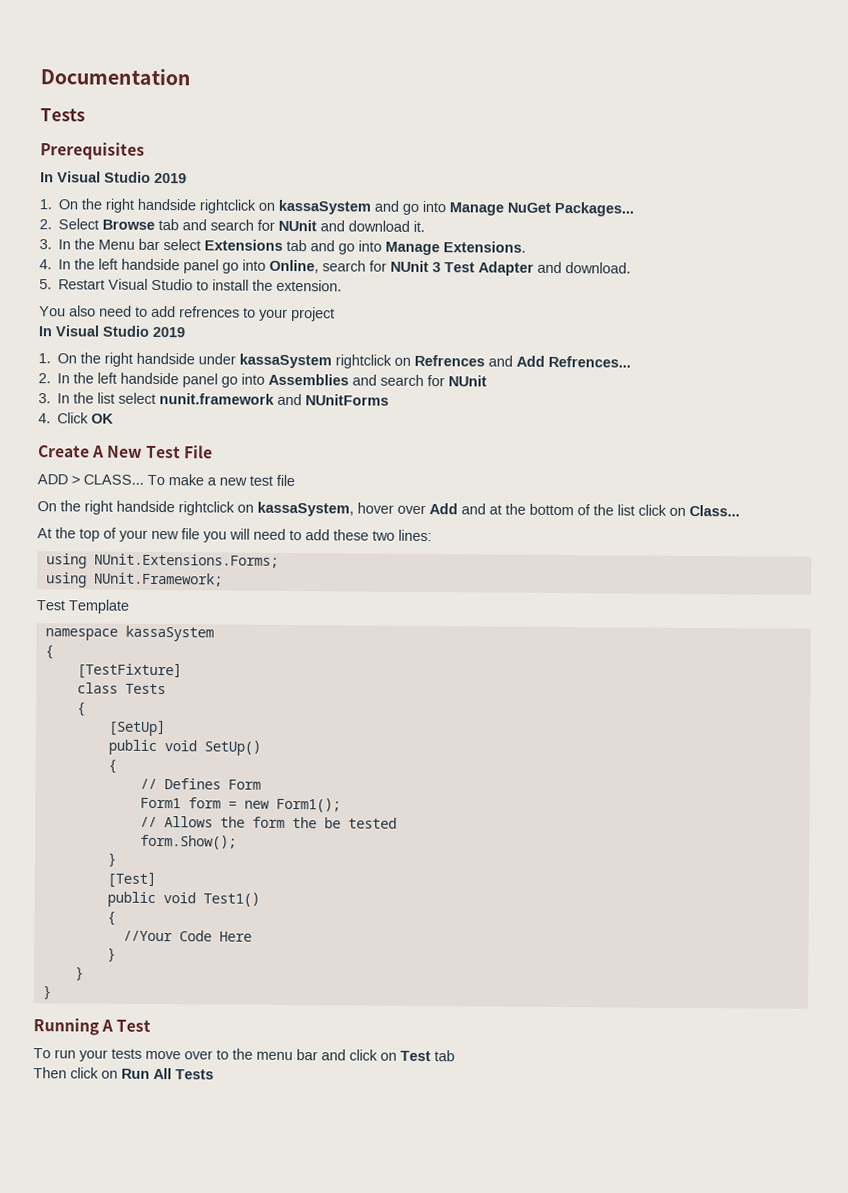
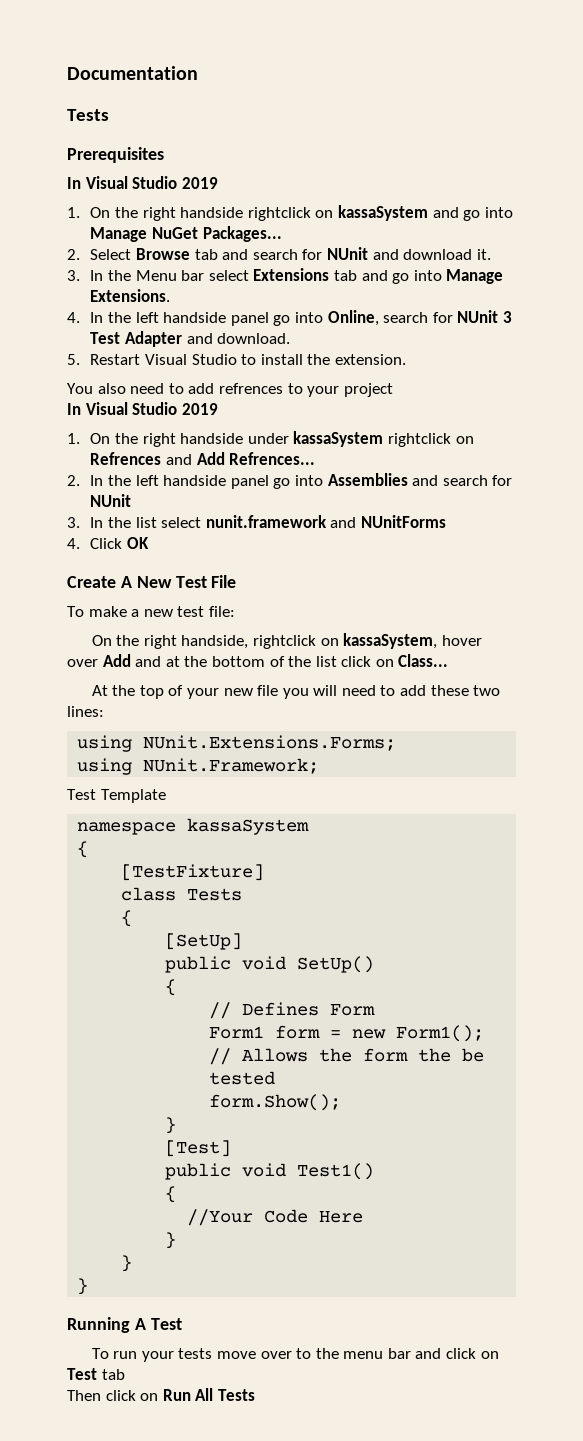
[37,474,144,485] ADD > CLASS... -> (237, 581) none
[276,474,295,487] [37,500,175,515] file // On the right handside -> [208,606,235,617] [91,635,249,649] file: // On the right handside,

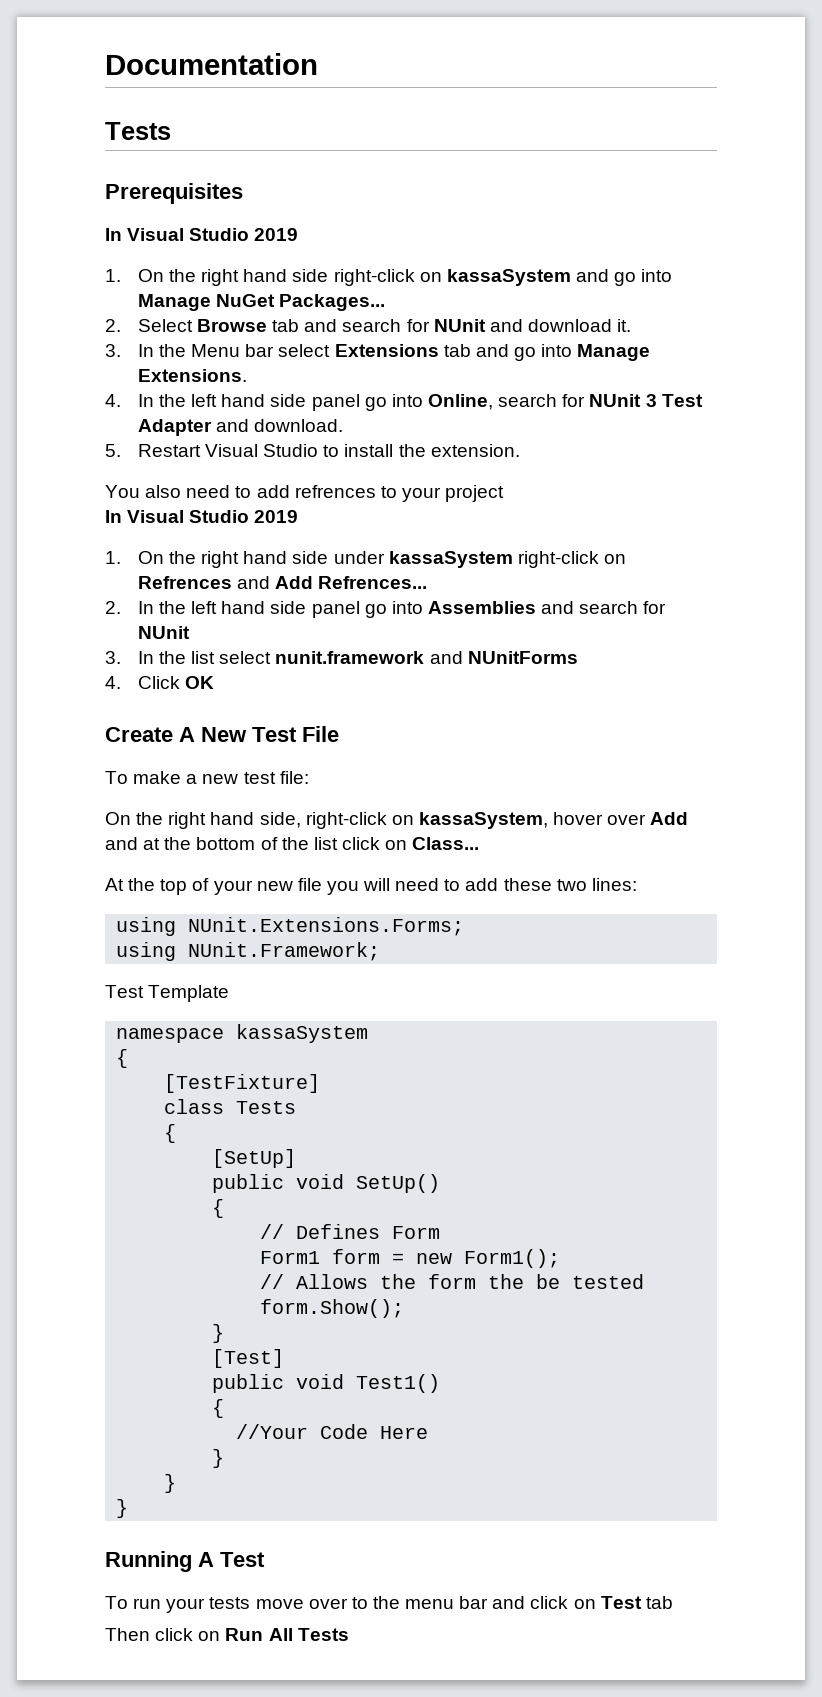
[180,207,311,221] handside rightclick -> [243,269,415,286] hand side right-click
[163,312,227,323] handside -> [221,394,307,407] hand side
[180,433,244,444] handside -> [243,551,329,564] hand side
[387,433,451,447] rightclick -> [517,551,599,568] right-click
[163,475,227,486] handside -> [221,601,307,614] hand side
[181,635,316,649] handside, rightclick -> [210,812,387,829] hand side, right-click

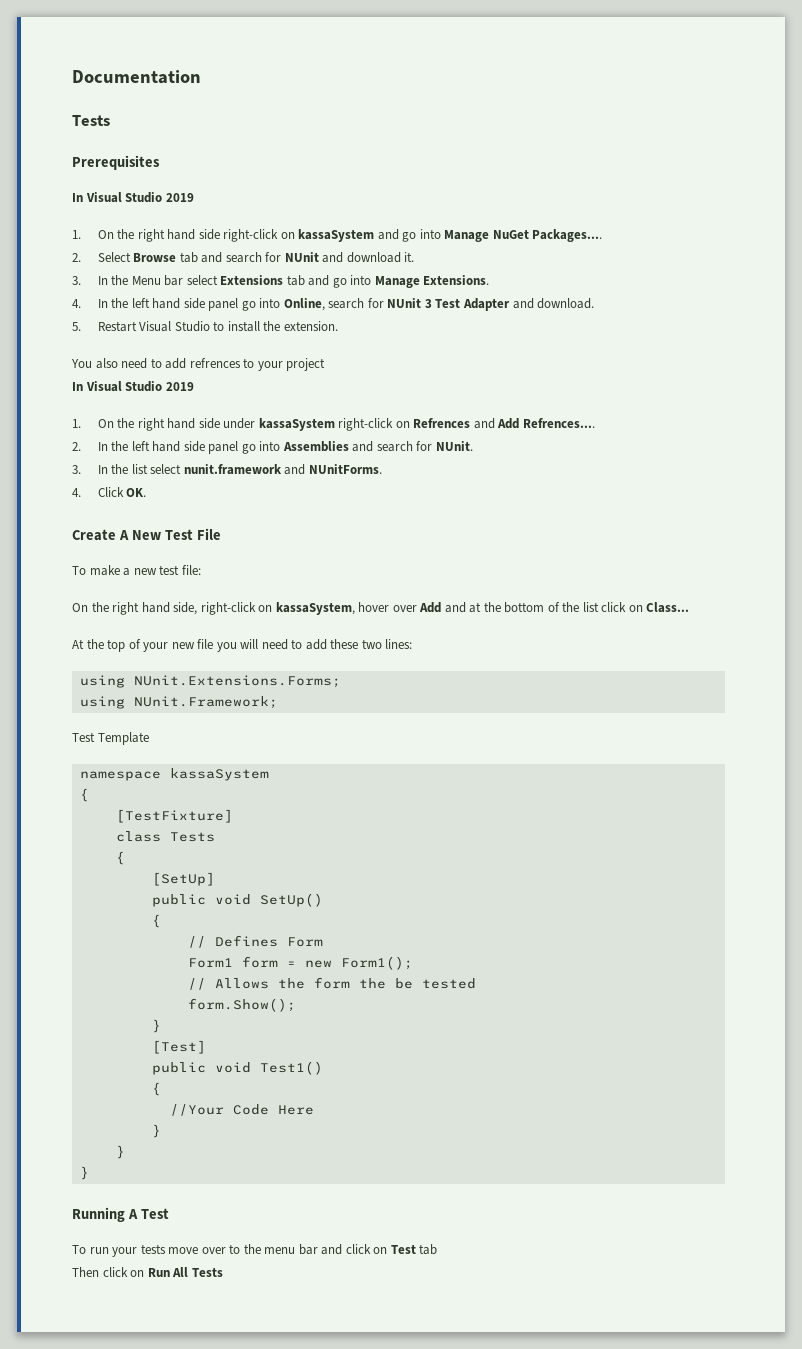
[279,294,386,311] Packages... -> [532,229,603,242] Packages....
[318,576,428,589] Refrences... -> [522,418,595,428] Refrences....
[137,626,190,639] NUnit -> [435,441,473,451] NUnit.
[467,651,578,664] NUnitForms -> [308,464,382,474] NUnitForms.
[185,676,215,689] OK -> [126,488,147,497] OK.

